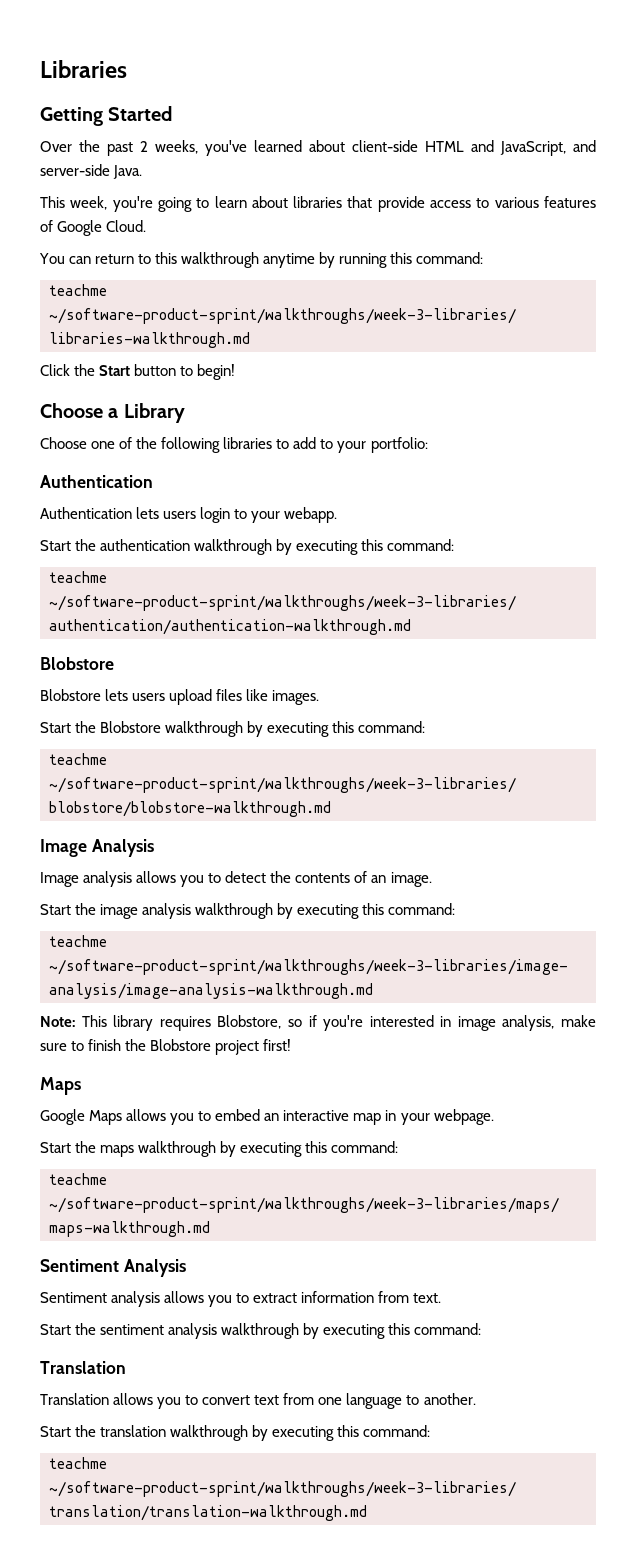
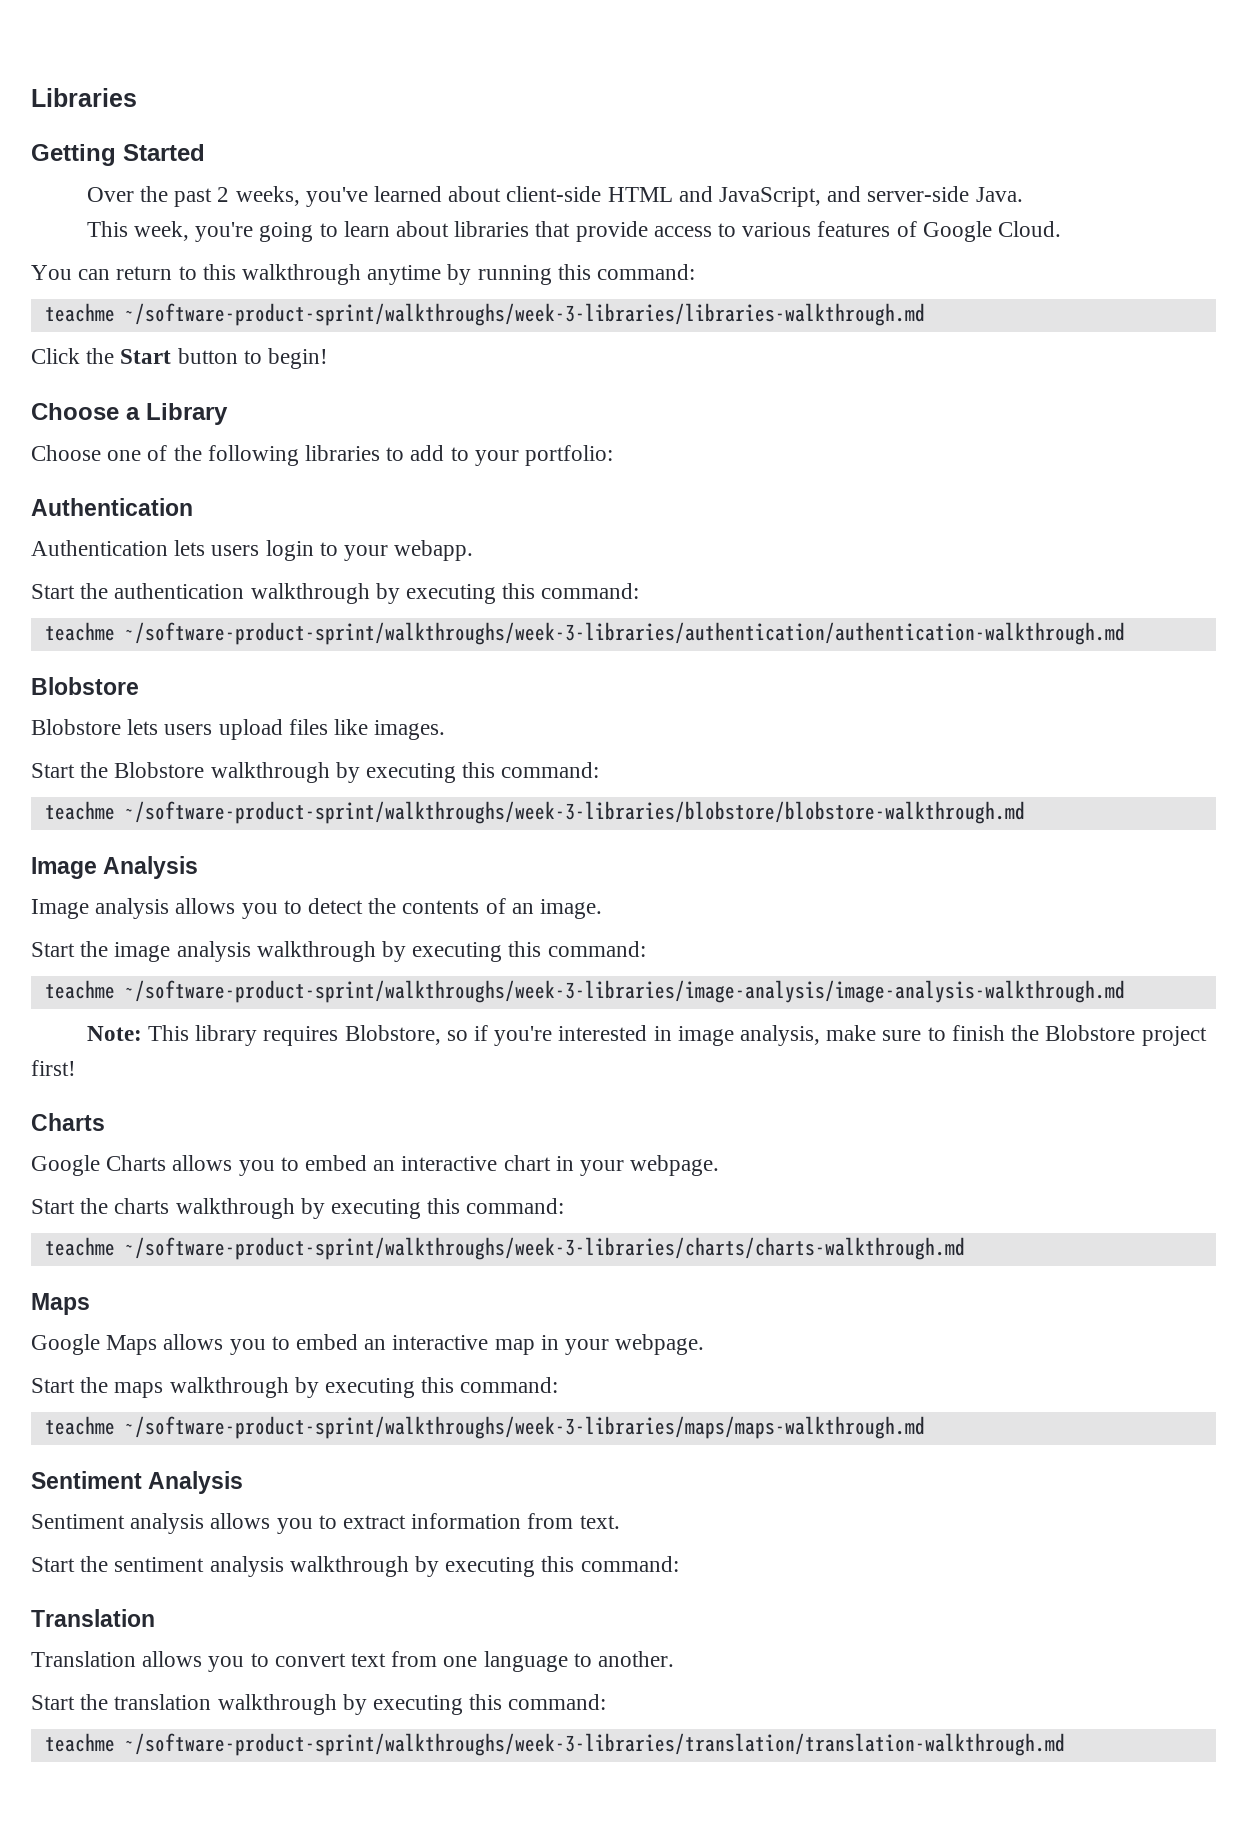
(292, 1045) none -> [31,1113,105,1131] [31,1155,720,1176] [31,1198,565,1219] [44,1237,965,1260] // Charts // Google Charts allows you to embed an interactive chart in your webpage. // Start the charts walkthrough by executing this command: // teachme ~/software-product-sprint/walkthroughs/week-3-libraries/charts/charts-walkthrough.md

